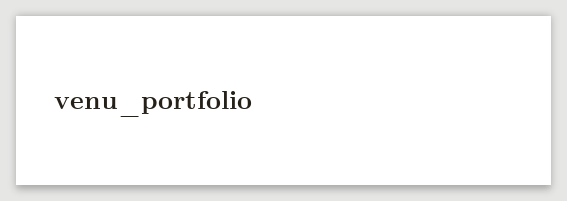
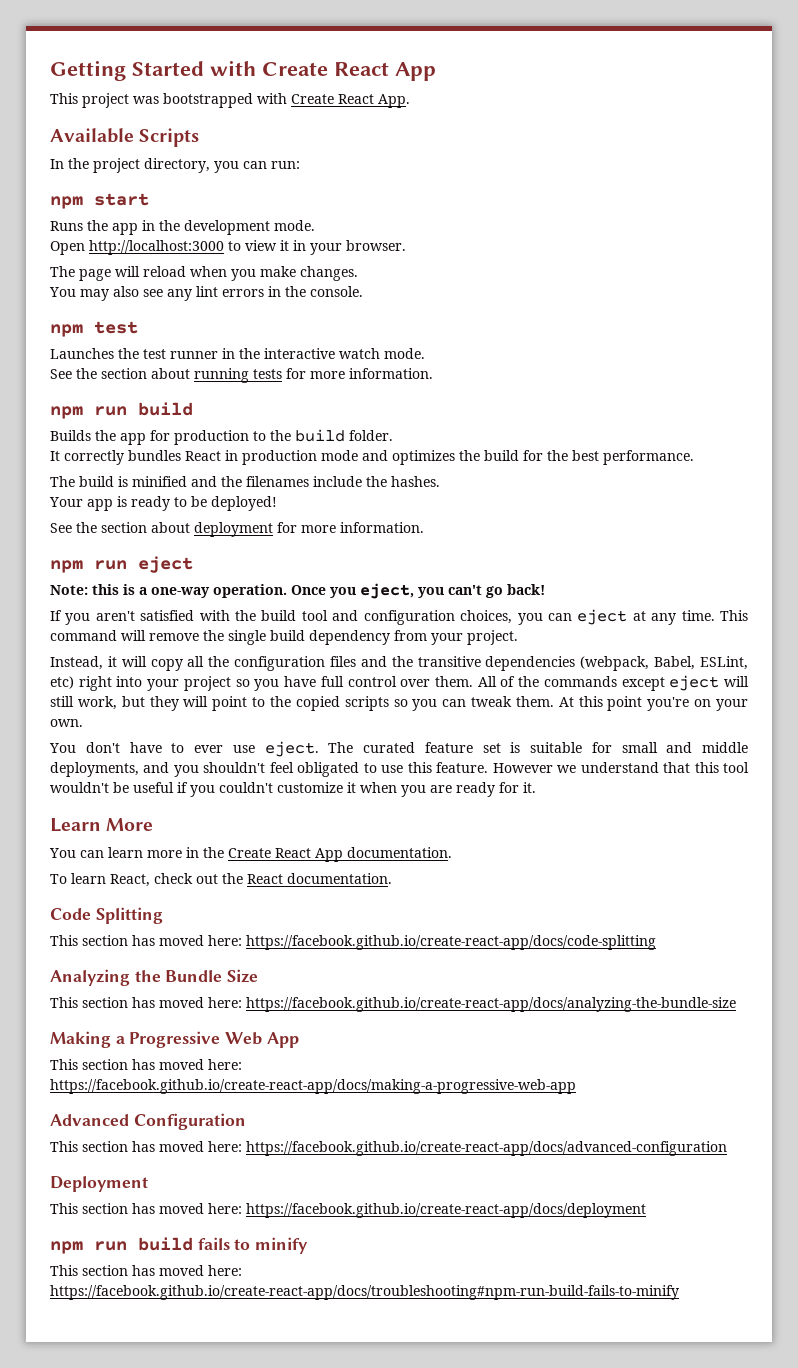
[54,91,252,117] venu_portfolio -> [50,60,436,81] [50,93,410,108] [50,128,200,147] [50,158,300,173] [50,193,149,209] [50,220,315,235] [50,240,406,255] [50,266,358,281] [49,286,363,301] [50,321,138,337] [50,348,425,359] [50,368,433,383] [50,402,193,419] [50,429,393,445] [50,450,694,465] [50,476,440,487] [49,496,277,511] [50,522,424,537] [50,556,193,573] [50,583,545,599] [50,609,748,625] [50,630,518,645] [50,656,748,671] [50,675,749,691] [50,696,749,711] [50,719,83,727] [49,741,748,757] [50,762,749,777] [50,782,536,797] [50,818,154,832] [49,847,452,862] [50,873,392,887] [50,907,163,924] [50,935,656,950] [50,969,259,986] [50,997,736,1012] [50,1031,299,1048] [50,1059,242,1070] [50,1079,576,1094] [50,1113,246,1130] [50,1141,727,1156] [50,1176,148,1192] [50,1203,646,1218] [50,1237,309,1254] [50,1265,242,1276] [50,1285,679,1300] Getting Started with Create React App // This project was bootstrapped with Create React App. // Available Scripts // In the project directory, you can run: // npm start // Runs the app in the development mode. // Open http://localhost:3000 to view it in your browser. // The page will reload when you make changes. // You may also see any lint errors in the console. // npm test // Launches the test runner in the interactive watch mode. // See the section about running tests for more information. // npm run build // Builds the app for production to the build folder. // It correctly bundles React in production mode and optimizes the build for the best performance. // The build is minified and the filenames include the hashes. // Your app is ready to be deployed! // See the section about deployment for more information. // npm run eject // Note: this is a one-way operation. Once you eject, you can't go back! // If you aren't satisfied with the build tool and configuration choices, you can eject at any time. This command will remove the single build dependency from your project. // Instead, it will copy all the configuration files and the transitive dependencies (webpack, Babel, ESLint, etc) right into your project so you have full control over them. All of the commands except eject will still work, but they will point to the copied scripts so you can tweak them. At this point you're on your own. // You don't have to ever use eject. The curated feature set is suitable for small and middle deployments, and you shouldn't feel obligated to use this feature. However we understand that this tool wouldn't be useful if you couldn't customize it when you are ready for it. // Learn More // You can learn more in the Create React App documentation. // To learn React, check out the React documentation. // Code Splitting // This section has moved here: https://facebook.github.io/create-react-app/docs/code-splitting // Analyzing the Bundle Size // This section has moved here: https://facebook.github.io/create-react-app/docs/analyzing-the-bundle-size // Making a Progressive Web App // This section has moved here: https://facebook.github.io/create-react-app/docs/making-a-progressive-web-app // Advanced Configuration // This section has moved here: https://facebook.github.io/create-react-app/docs/advanced-configuration // Deployment // This section has moved here: https://facebook.github.io/create-react-app/docs/deployment // npm run build fails to minify // This section has moved here: https://facebook.github.io/create-react-app/docs/troubleshooting#npm-run-build-fails-to-minify

